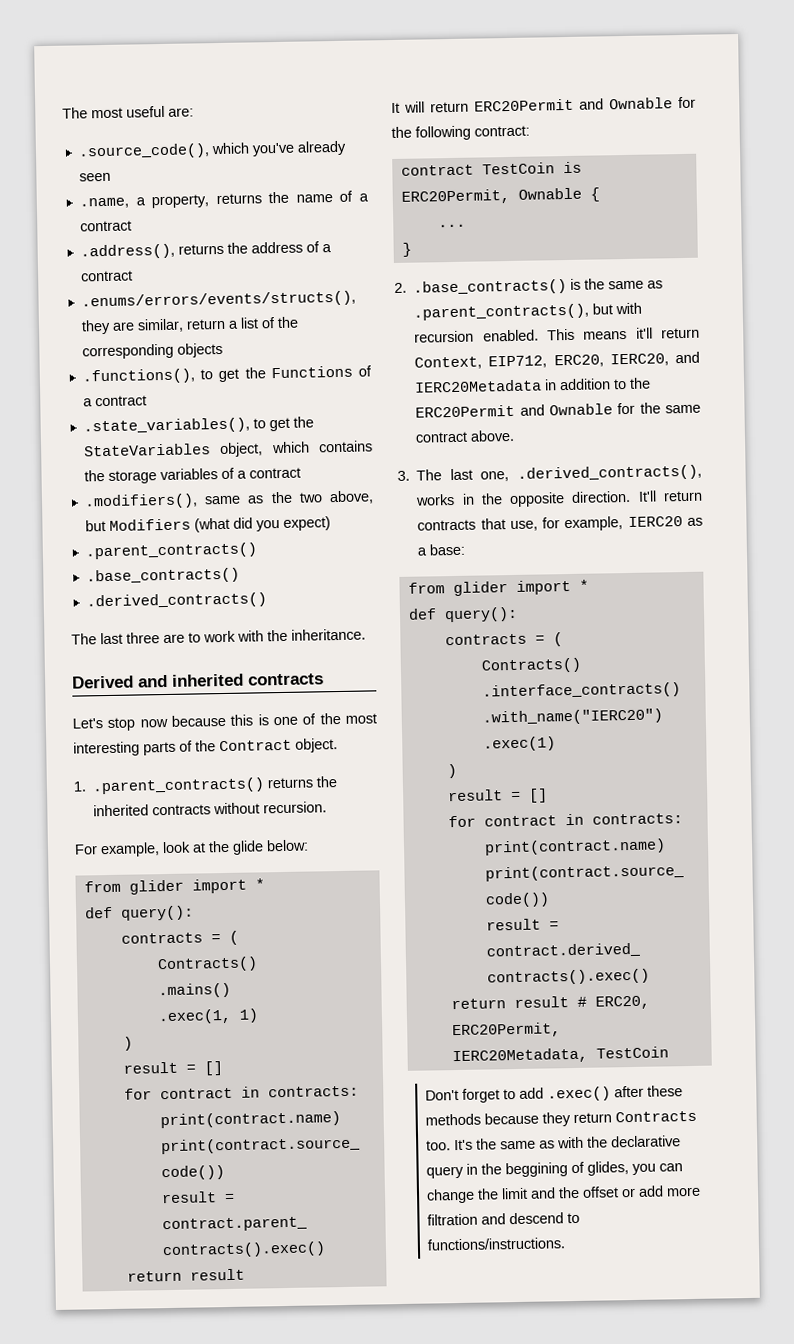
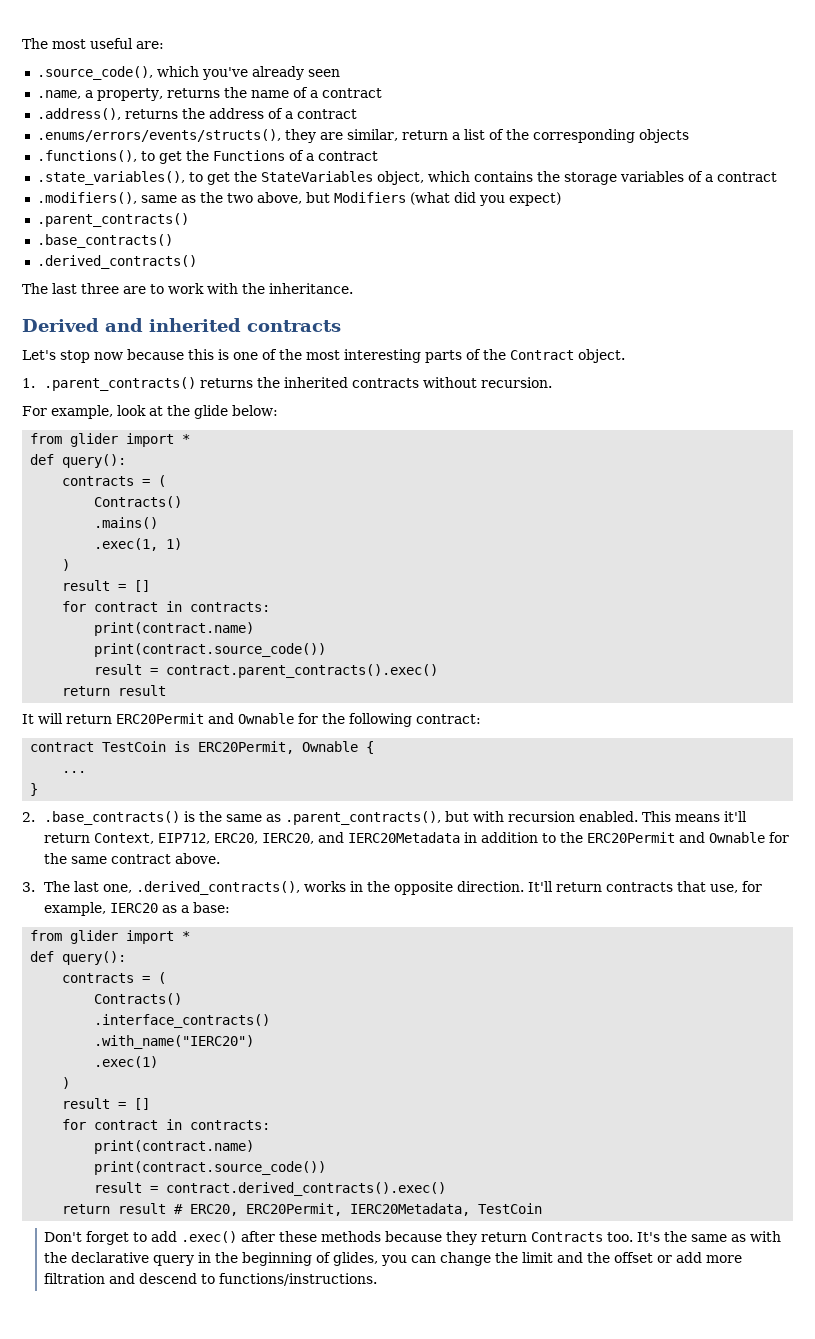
[505,1162,569,1178] beggining -> [242,1252,313,1266] beginning

